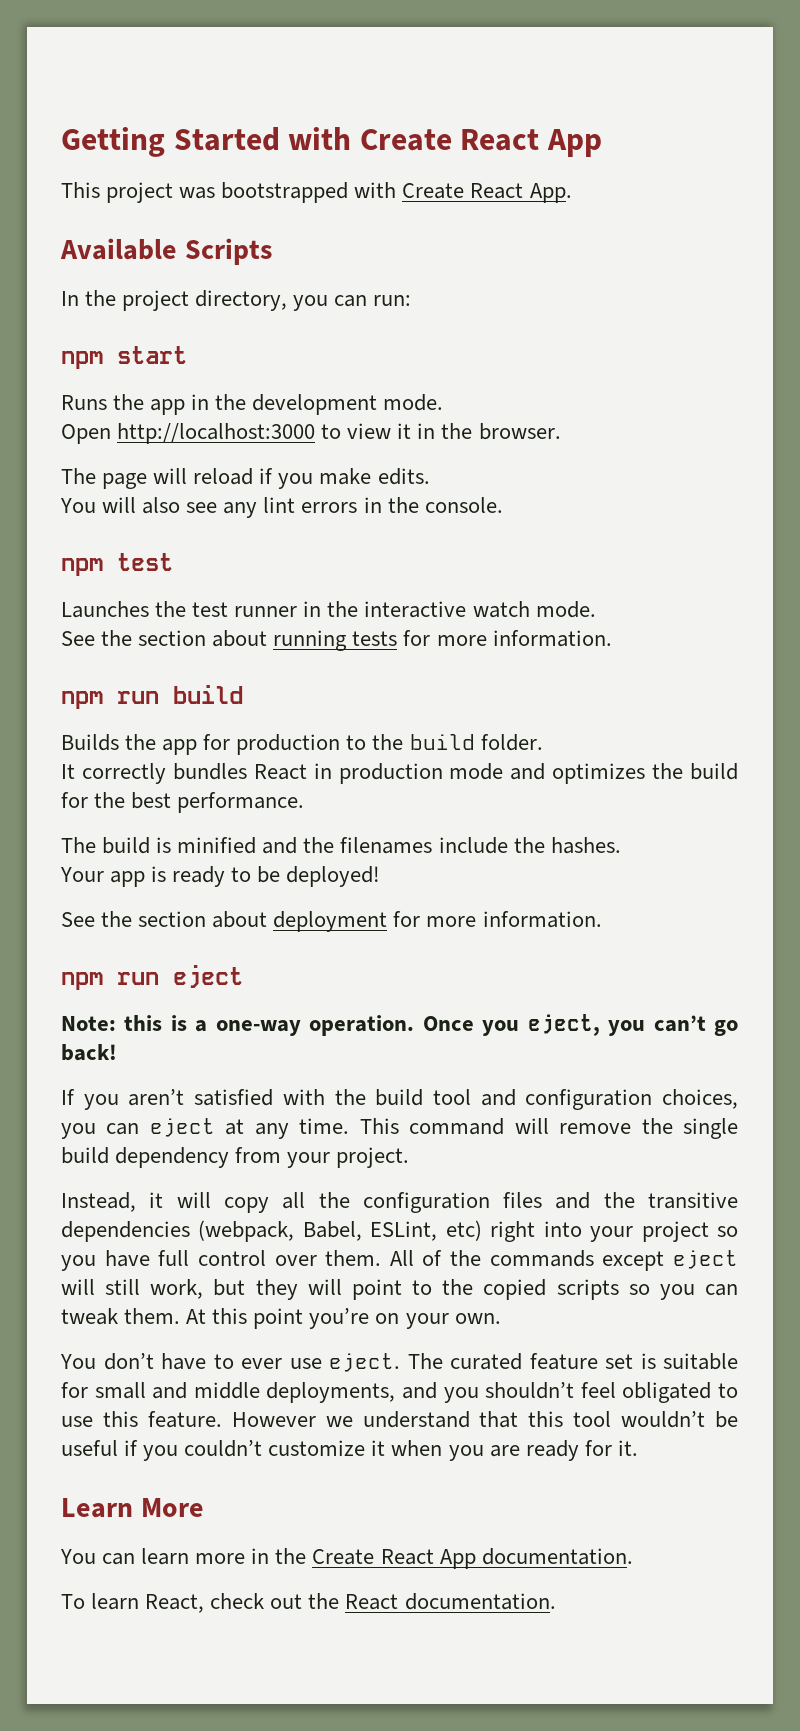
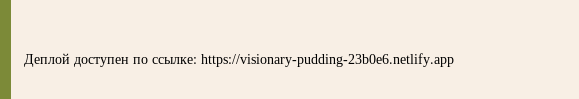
[61,127,602,157] [61,182,572,203] [60,238,272,265] [61,290,412,311] [61,346,187,369] [61,394,444,415] [61,423,561,444] [61,468,430,489] [60,497,503,518] [61,553,173,576] [61,601,596,618] [61,630,612,651] [61,685,243,709] [61,734,543,755] [61,763,738,784] [61,792,305,813] [61,837,621,854] [60,866,381,887] [61,911,602,932] [61,965,243,990] [61,1014,738,1036] [61,1044,117,1061] [61,1089,738,1110] [61,1118,738,1139] [61,1147,410,1168] [61,1192,738,1213] [61,1220,739,1242] [61,1250,738,1271] [61,1279,738,1300] [61,1308,501,1329] [60,1353,738,1372] [61,1382,739,1403] [61,1411,738,1428] [61,1440,638,1461] [61,1498,204,1518] [60,1548,633,1569] [61,1593,556,1613] Getting Started with Create React App // This project was bootstrapped with Create React App. // Available Scripts // In the project directory, you can run: // npm start // Runs the app in the development mode. // Open http://localhost:3000 to view it in the browser. // The page will reload if you make edits. // You will also see any lint errors in the console. // npm test // Launches the test runner in the interactive watch mode. // See the section about running tests for more information. // npm run build // Builds the app for production to the build folder. // It correctly bundles React in production mode and optimizes the build for the best performance. // The build is minified and the filenames include the hashes. // Your app is ready to be deployed! // See the section about deployment for more information. // npm run eject // Note: this is a one-way operation. Once you eject, you can’t go back! // If you aren’t satisfied with the build tool and configuration choices, you can eject at any time. This command will remove the single build dependency from your project. // Instead, it will copy all the configuration files and the transitive dependencies (webpack, Babel, ESLint, etc) right into your project so you have full control over them. All of the commands except eject will still work, but they will point to the copied scripts so you can tweak them. At this point you’re on your own. // You don’t have to ever use eject. The curated feature set is suitable for small and middle deployments, and you shouldn’t feel obligated to use this feature. However we understand that this tool wouldn’t be useful if you couldn’t customize it when you are ready for it. // Learn More // You can learn more in the Create React App documentation. // To learn React, check out the React documentation. -> [24,53,454,67] Деплой доступен по ссылке: https://visionary-pudding-23b0e6.netlify.app

